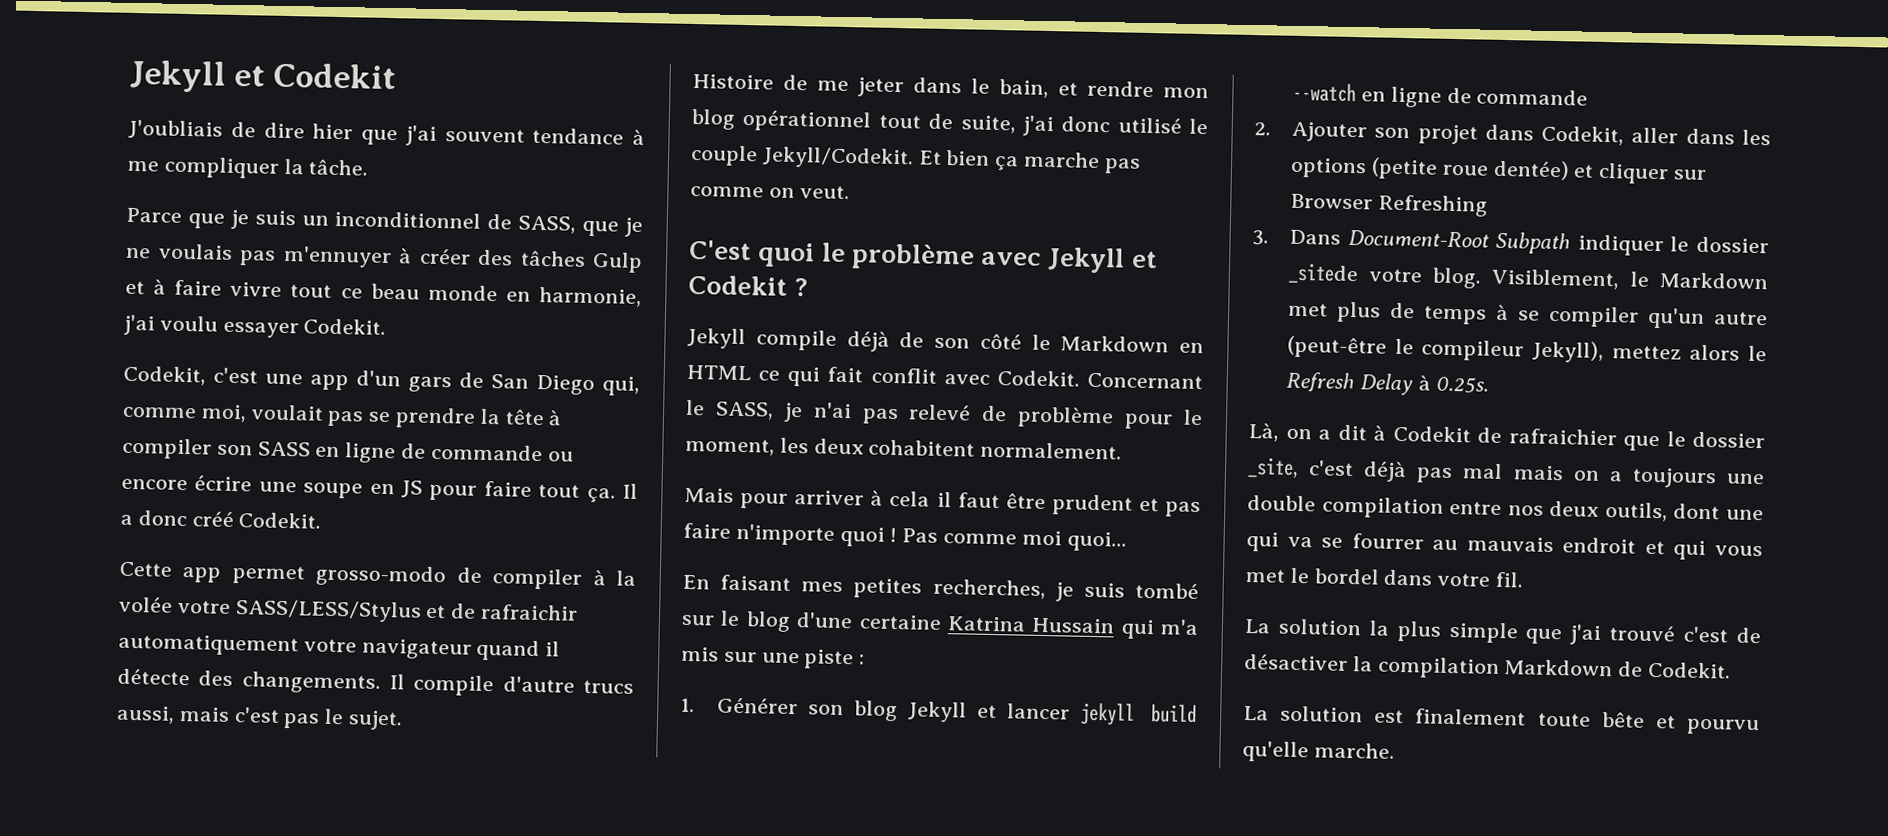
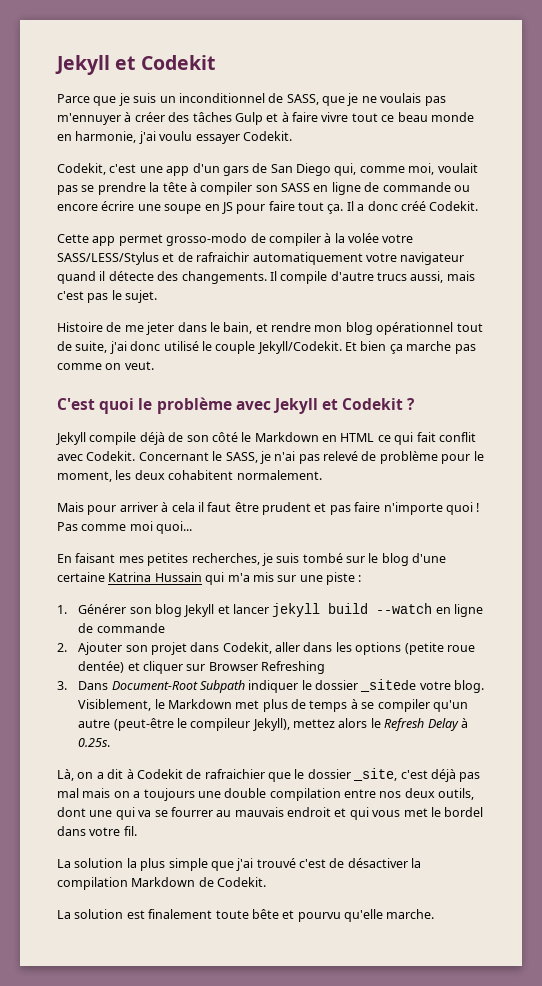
[129,59,397,93] [128,119,645,146] [127,156,369,179] Jekyll et Codekit // J'oubliais de dire hier que j'ai souvent tendance à me compliquer la tâche. -> [55,55,215,75] Jekyll et Codekit

